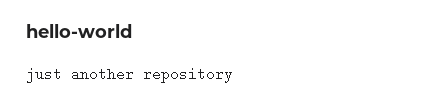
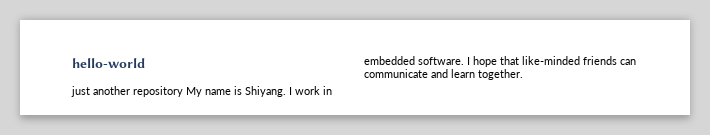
(233, 75) none -> [186,86,332,97] [364,56,636,67] [364,69,523,80] My name is Shiyang. I work in embedded software. I hope that like-minded friends can communicate and learn together.

